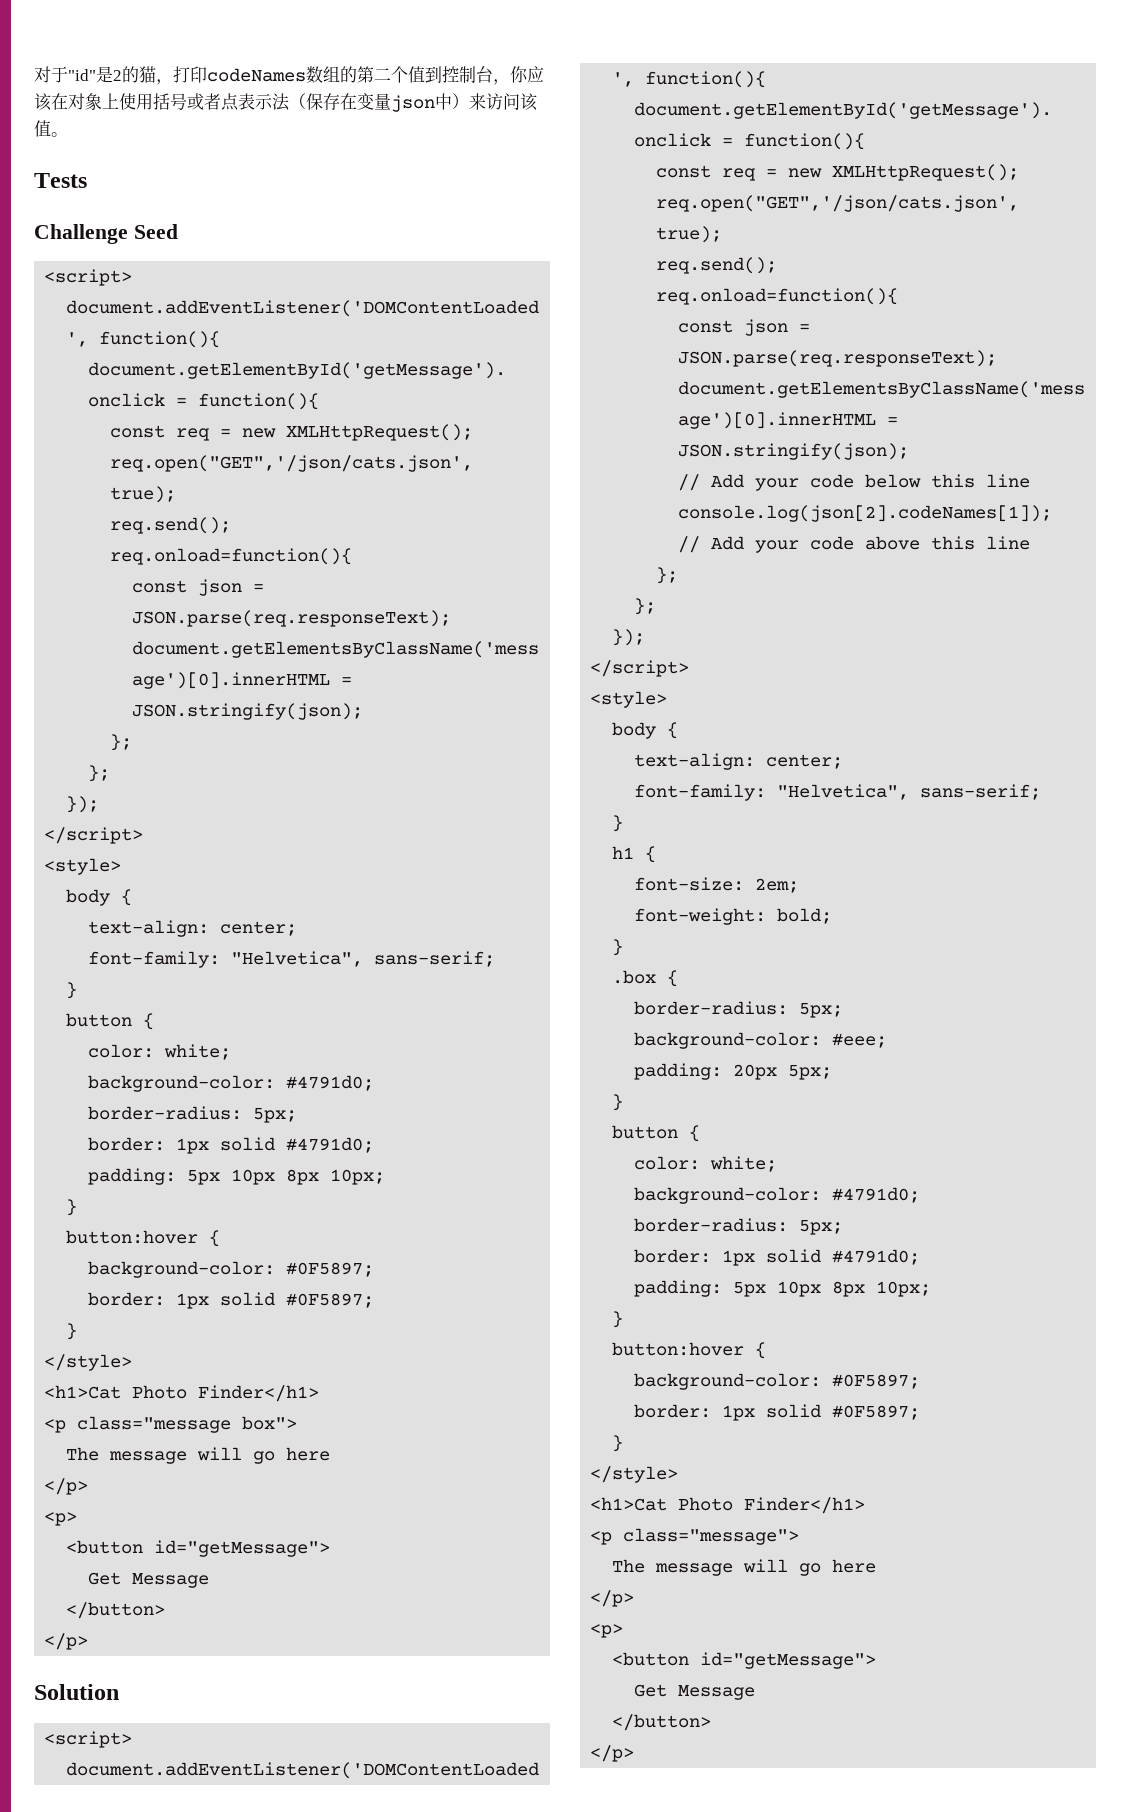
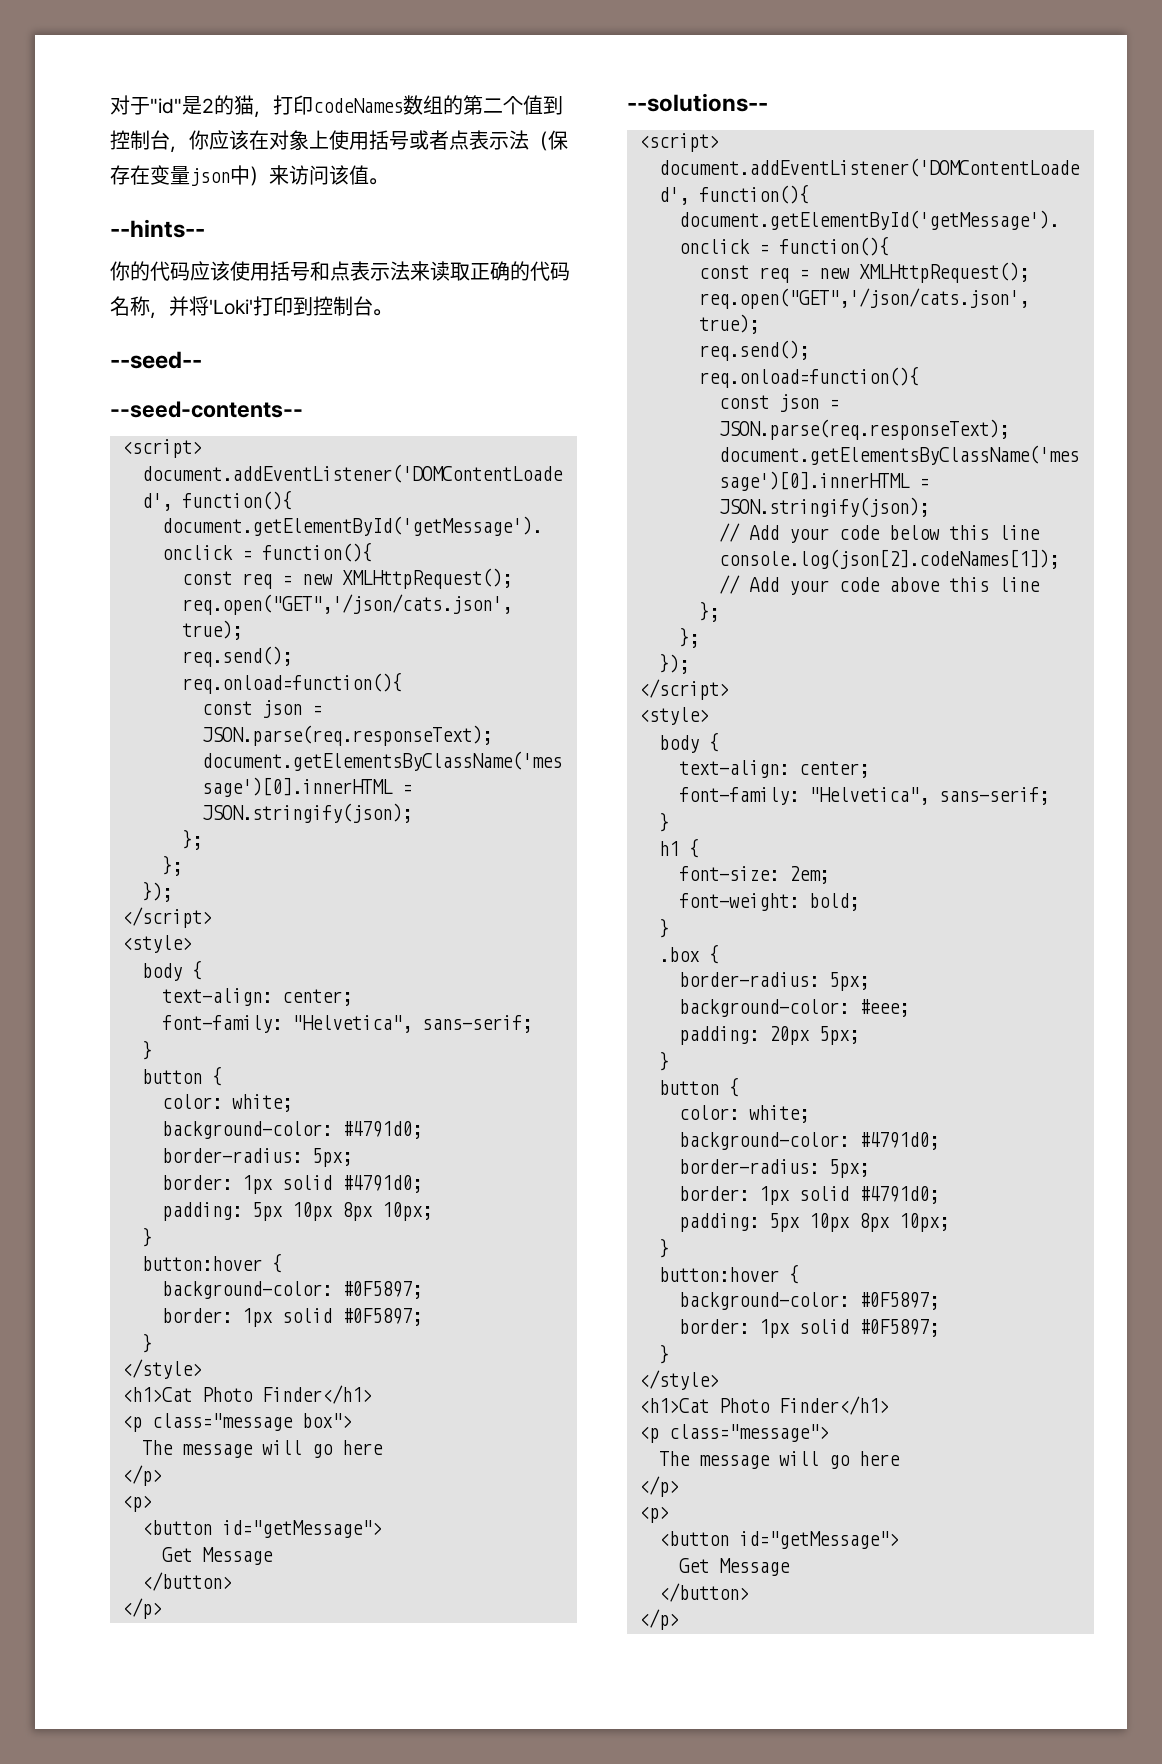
[34,173,87,188] [34,224,178,244] Tests // Challenge Seed -> [110,219,205,238] [110,261,570,281] [110,296,392,319] [110,351,202,369] [110,401,303,418] --hints-- // 你的代码应该使用括号和点表示法来读取正确的代码名称，并将'Loki'打印到控制台。 // --seed-- // --seed-contents--
[34,1684,119,1700] Solution -> [627,93,768,112] --solutions--

